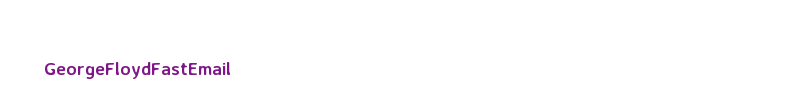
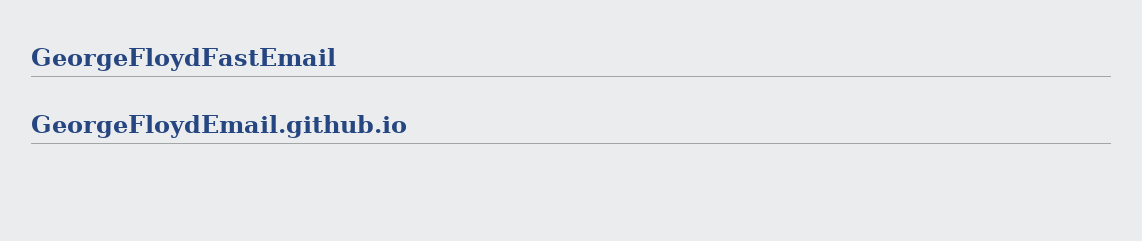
(231, 70) none -> [31,115,407,138] // GeorgeFloydEmail.github.io

